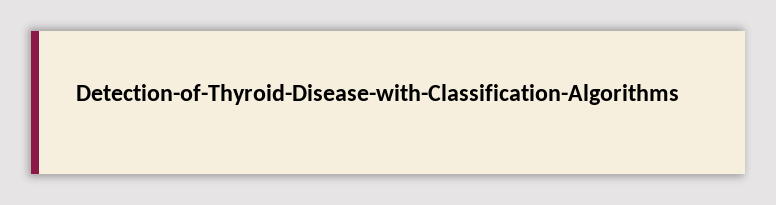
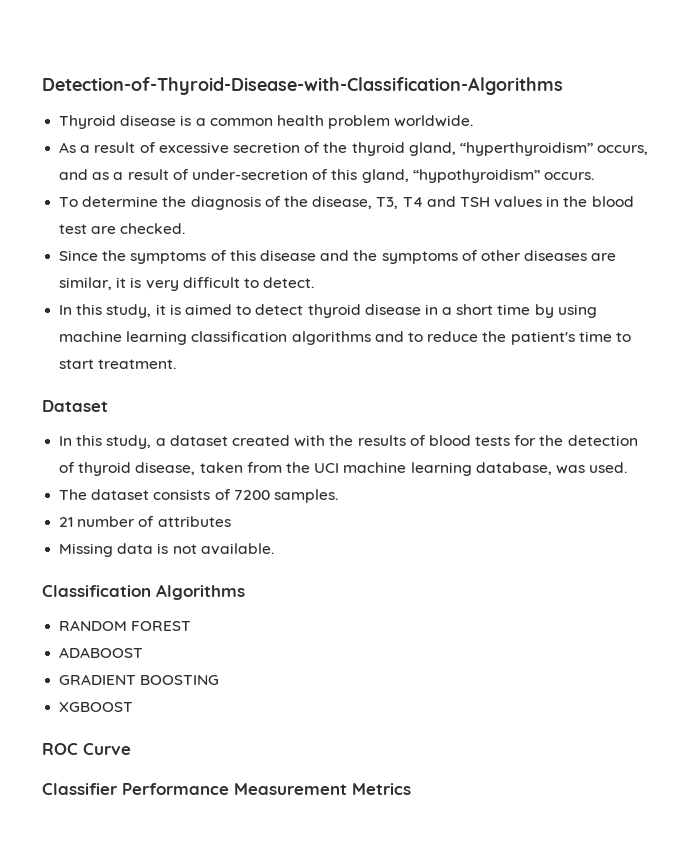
(679, 94) none -> [59,115,474,129] [59,142,649,156] [59,169,594,183] [59,196,634,210] [59,223,186,234] [59,250,617,264] [59,277,315,291] [59,304,597,318] [59,331,631,345] [59,359,177,369] [42,400,108,412] [59,435,638,449] [59,462,628,476] [59,489,338,503] [59,516,231,527] [59,543,274,557] [42,584,245,600] [59,620,192,631] [59,647,144,658] [59,674,220,685] [59,702,134,712] [42,743,131,755] [42,783,411,795] // Thyroid disease is a common health problem worldwide. // As a result of excessive secretion of the thyroid gland, “hyperthyroidism” occurs, and as a result of under-secretion of this gland, “hypothyroidism” occurs. // To determine the diagnosis of the disease, T3, T4 and TSH values in the blood test are checked. // Since the symptoms of this disease and the symptoms of other diseases are similar, it is very difficult to detect. // In this study, it is aimed to detect thyroid disease in a short time by using machine learning classification algorithms and to reduce the patient's time to start treatment. // Dataset // In this study, a dataset created with the results of blood tests for the detection of thyroid disease, taken from the UCI machine learning database, was used. // The dataset consists of 7200 samples. // 21 number of attributes // Missing data is not available. // Classification Algorithms // RANDOM FOREST // ADABOOST // GRADIENT BOOSTING // XGBOOST // ROC Curve // Classifier Performance Measurement Metrics

